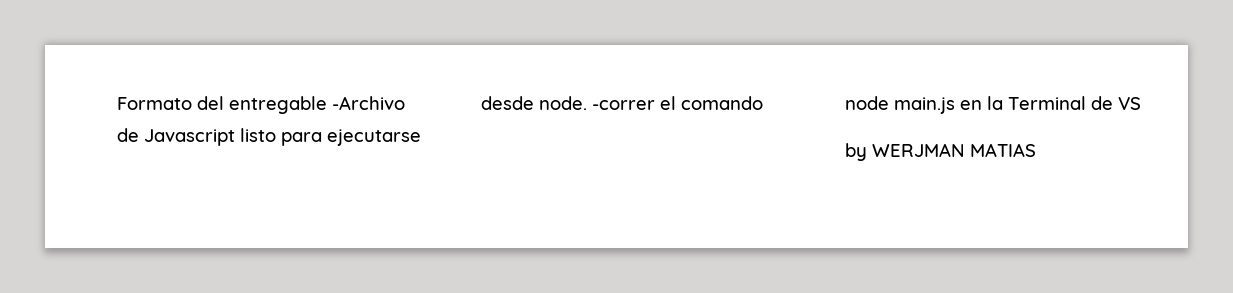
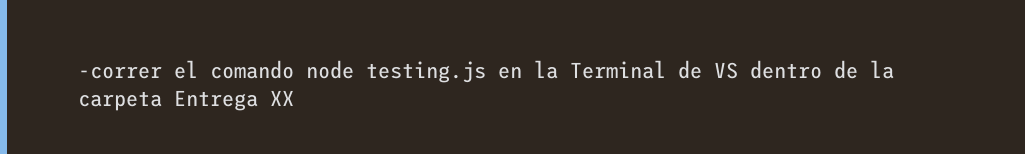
[117,96,405,114] [117,128,421,146] [481,96,587,110] Formato del entregable -Archivo de Javascript listo para ejecutarse desde node. -> (78, 72) none
[894,97,955,114] main.js -> [366,61,486,83] testing.js
[845,143,1036,161] // by WERJMAN MATIAS -> [750,60,894,79] [78,90,294,111] dentro de la carpeta Entrega XX

